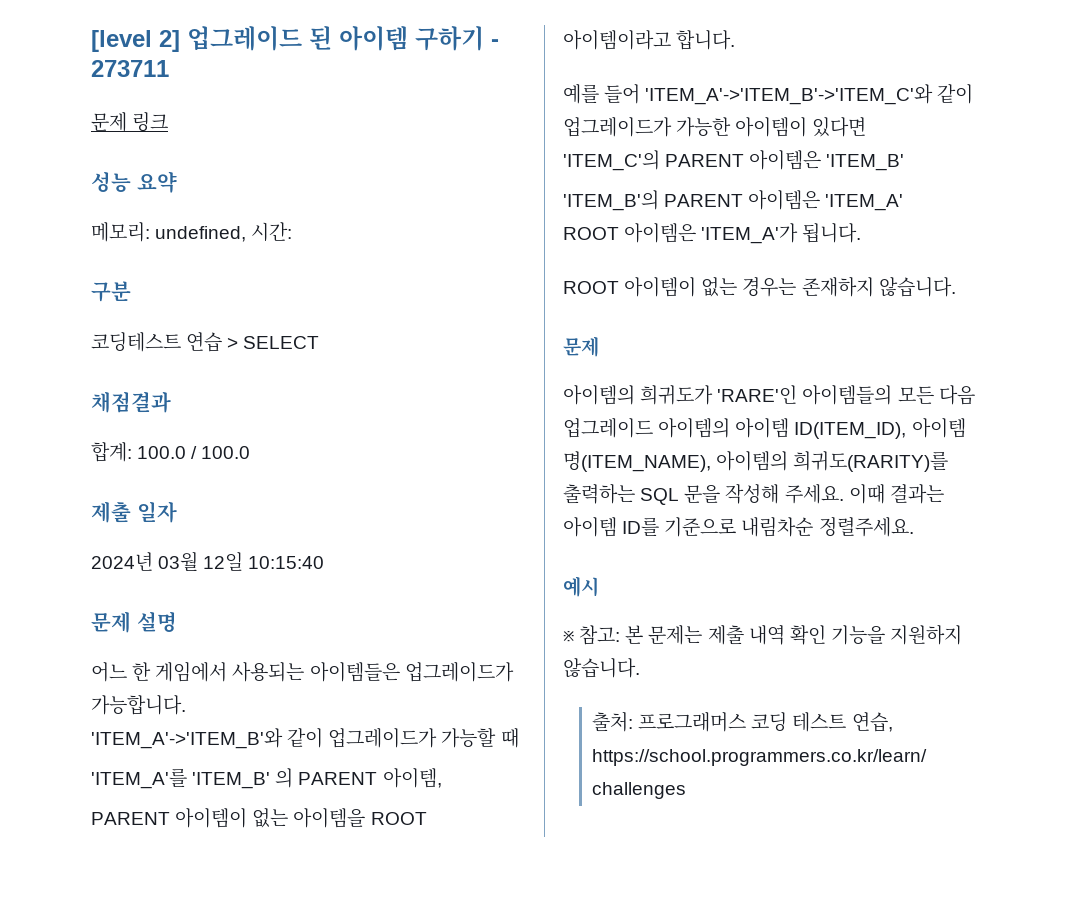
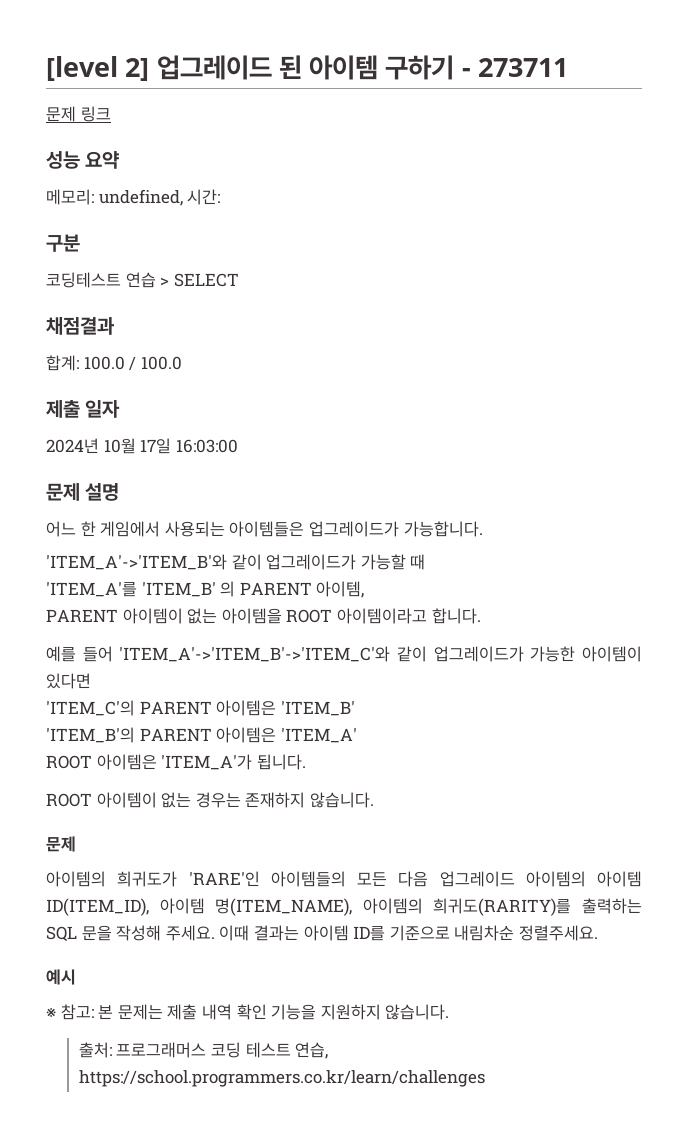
[158,551,325,571] 03월 12일 10:15:40 -> [103,438,238,454] 10월 17일 16:03:00

